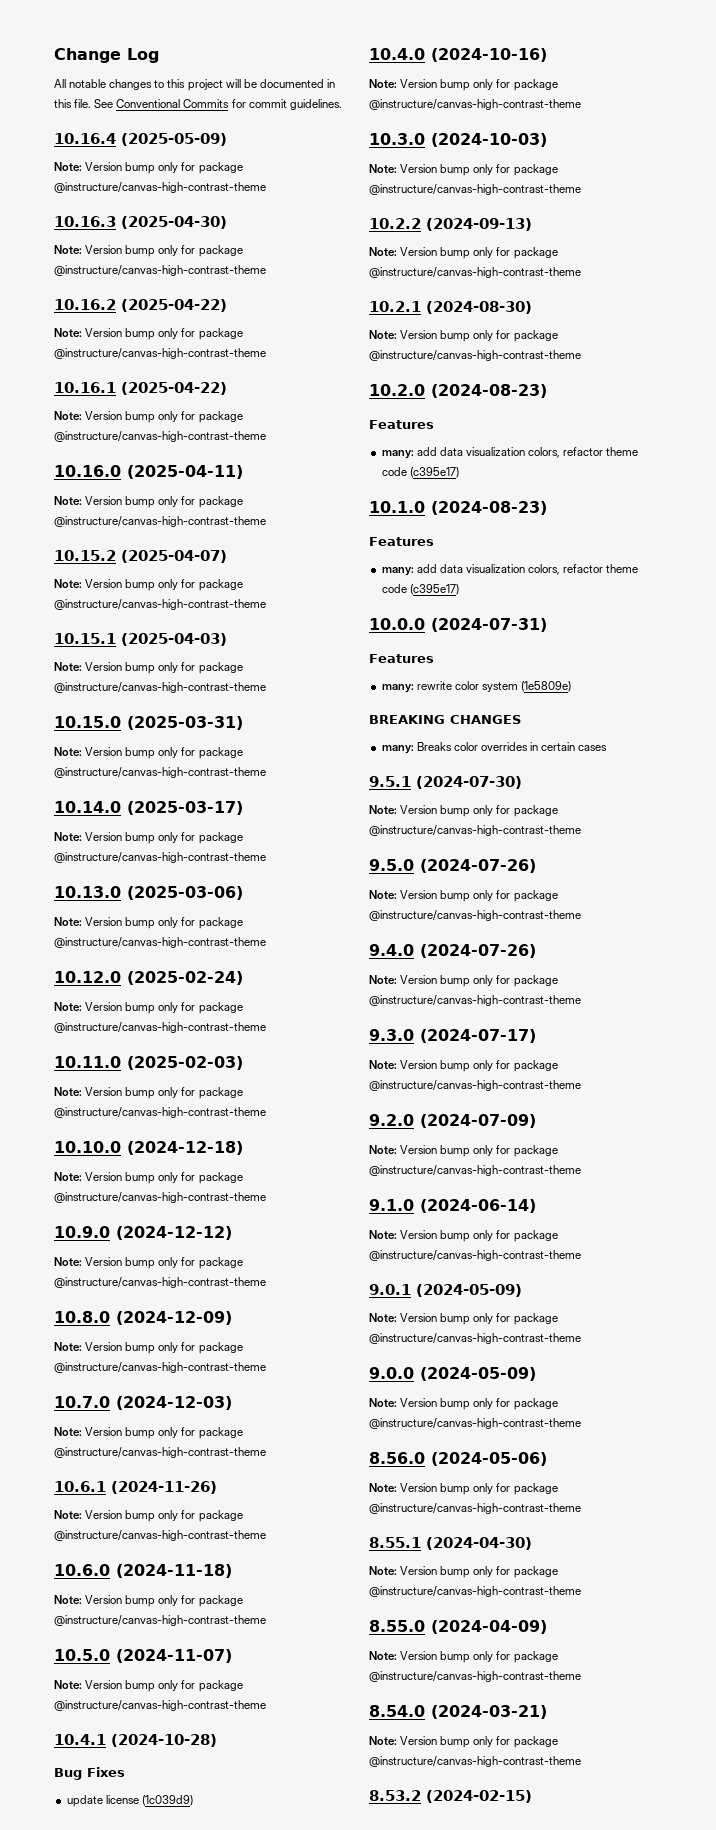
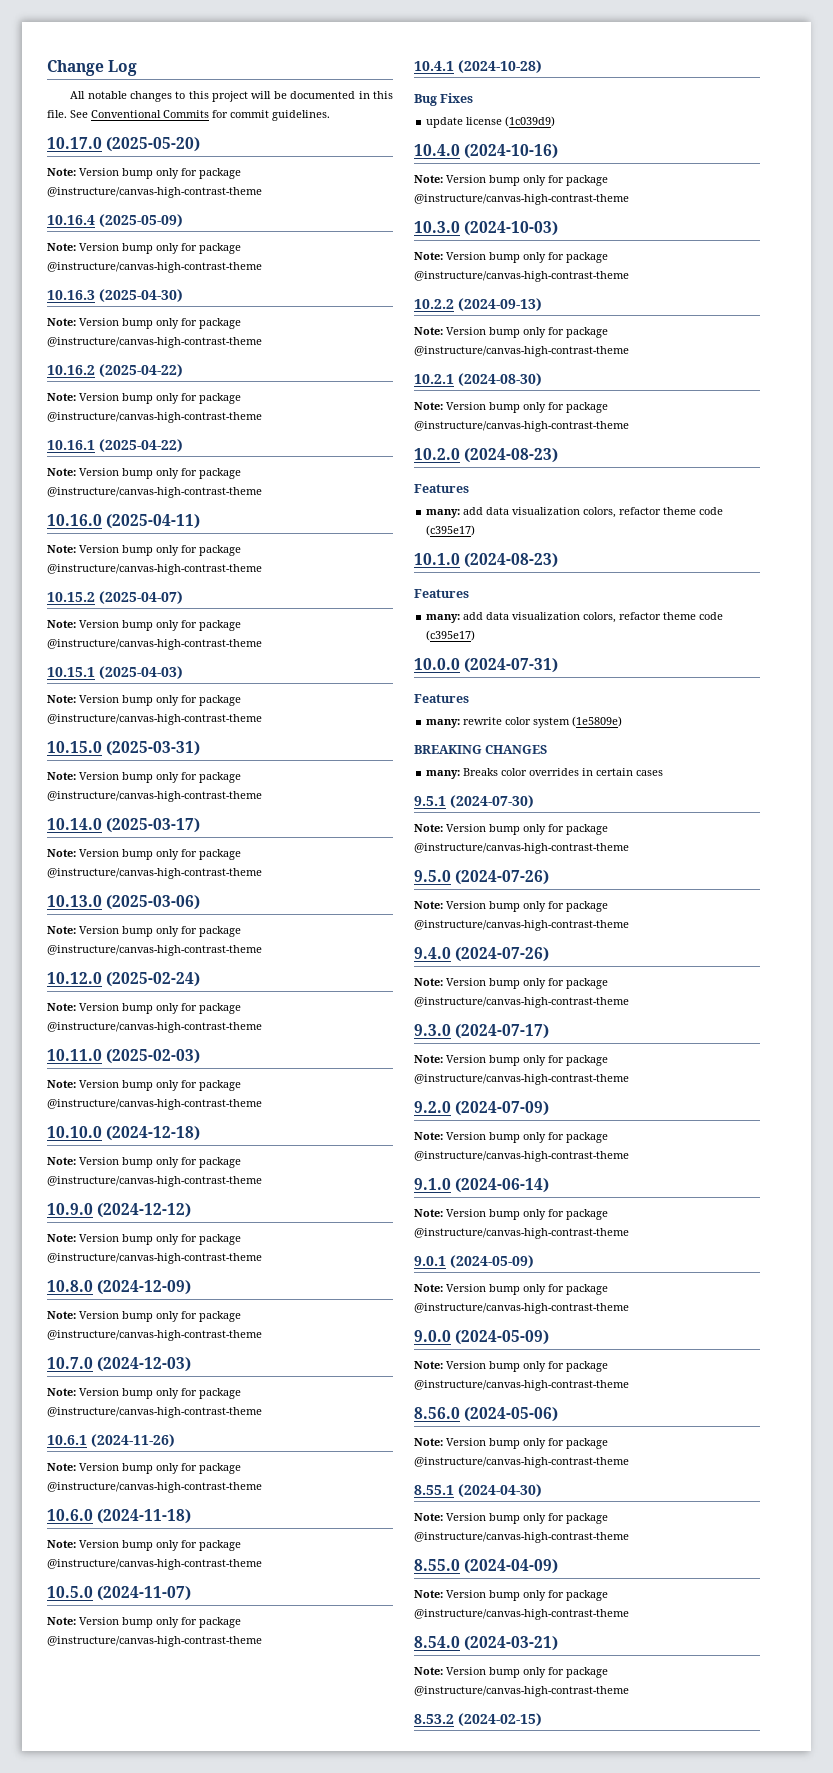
(342, 104) none -> [47,137,201,152] [47,168,241,179] [47,187,262,198] // 10.17.0 (2025-05-20) // Note: Version bump only for package @instructure/canvas-high-contrast-theme

